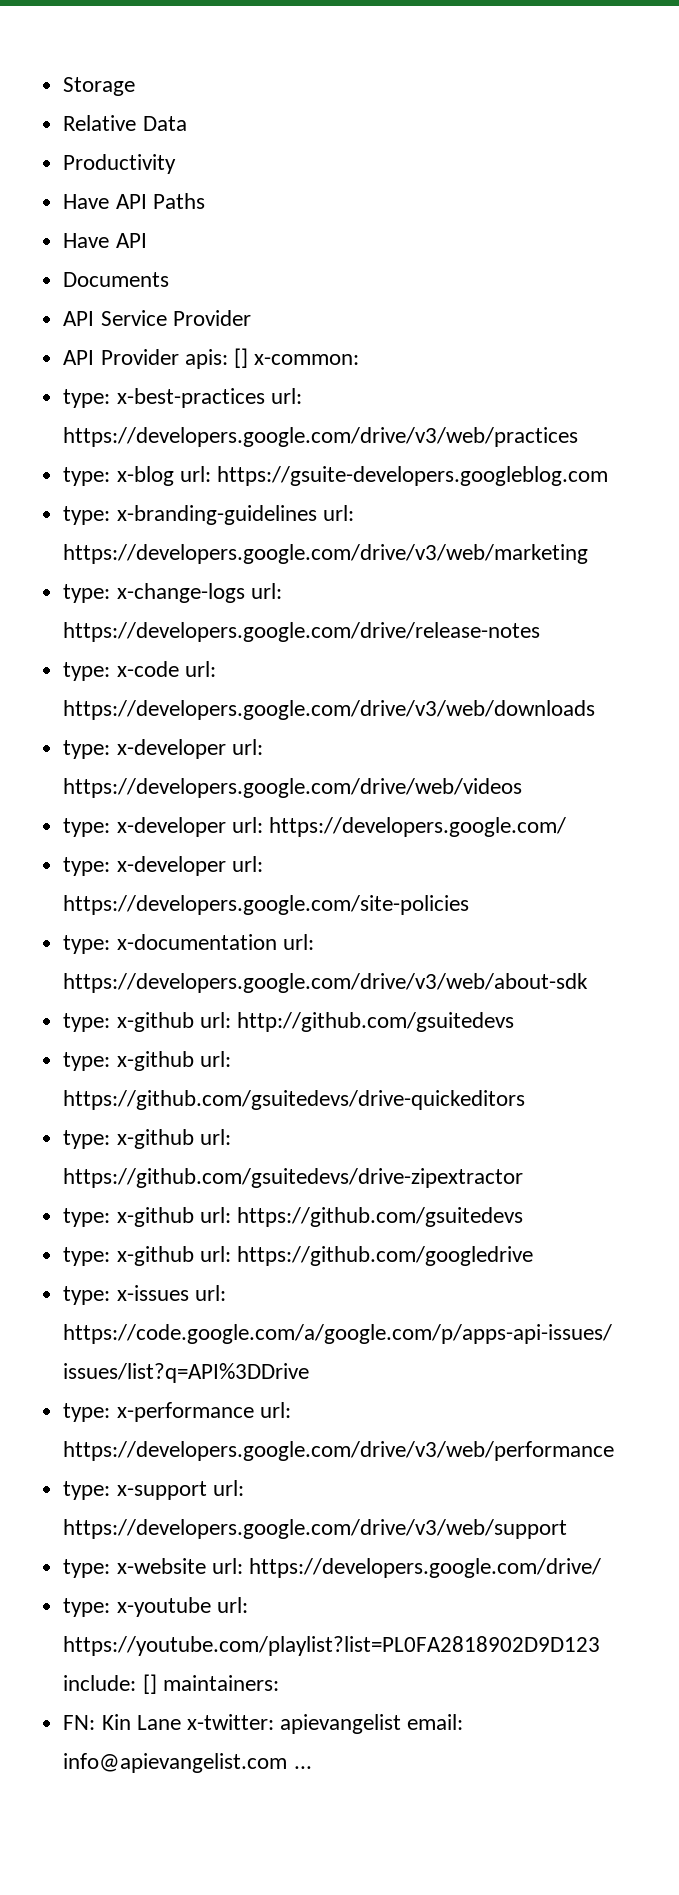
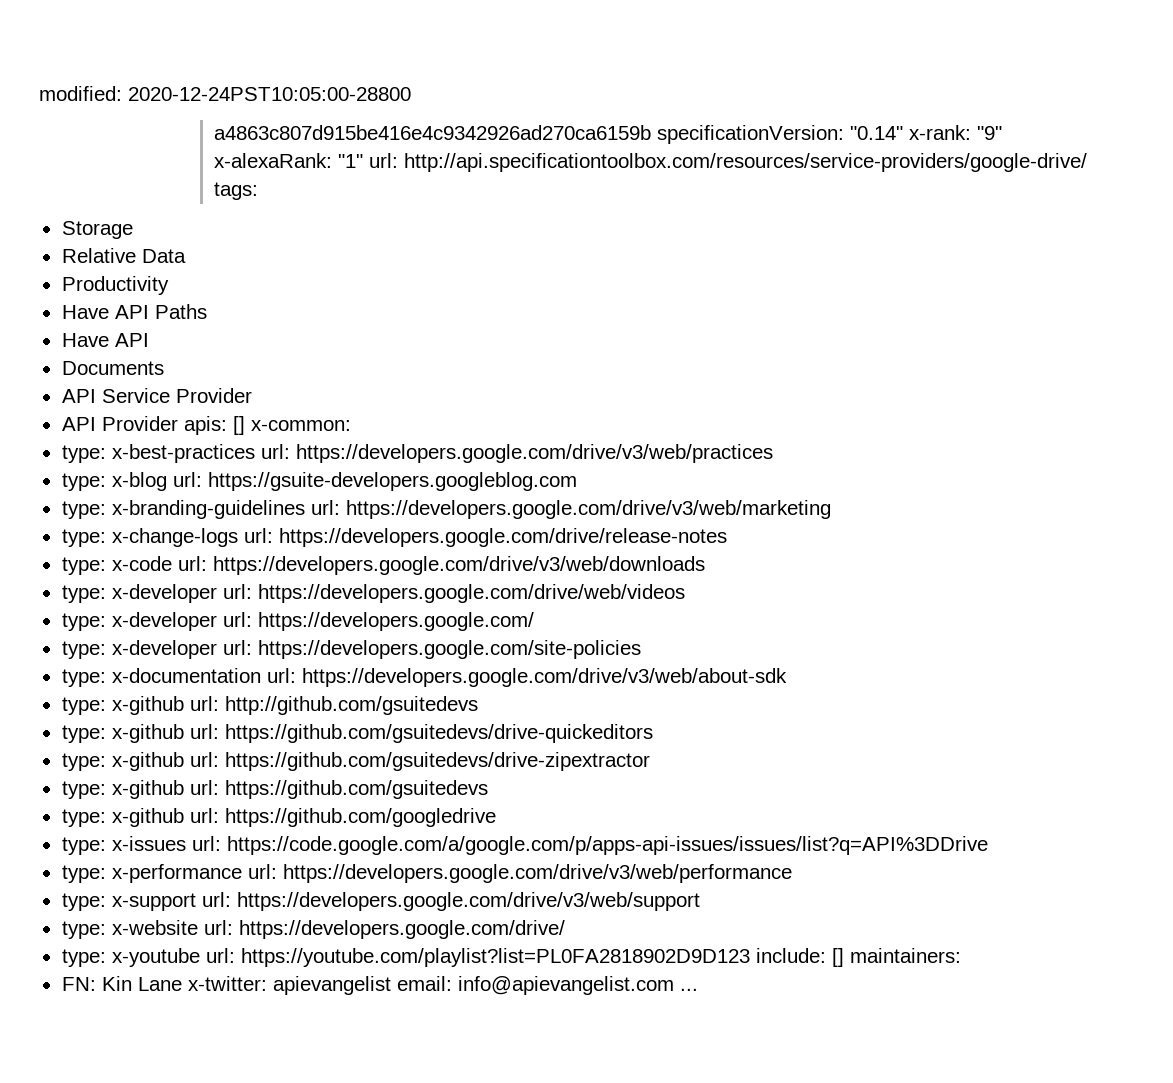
(63, 86) none -> [39,86,411,101] [214,125,1003,144] [214,153,1088,172] [214,182,259,200] modified: 2020-12-24PST10:05:00-28800 // a4863c807d915be416e4c9342926ad270ca6159b specificationVersion: "0.14" x-rank: "9" x-alexaRank: "1" url: http://api.specificationtoolbox.com/resources/service-providers/google-drive/ tags: //

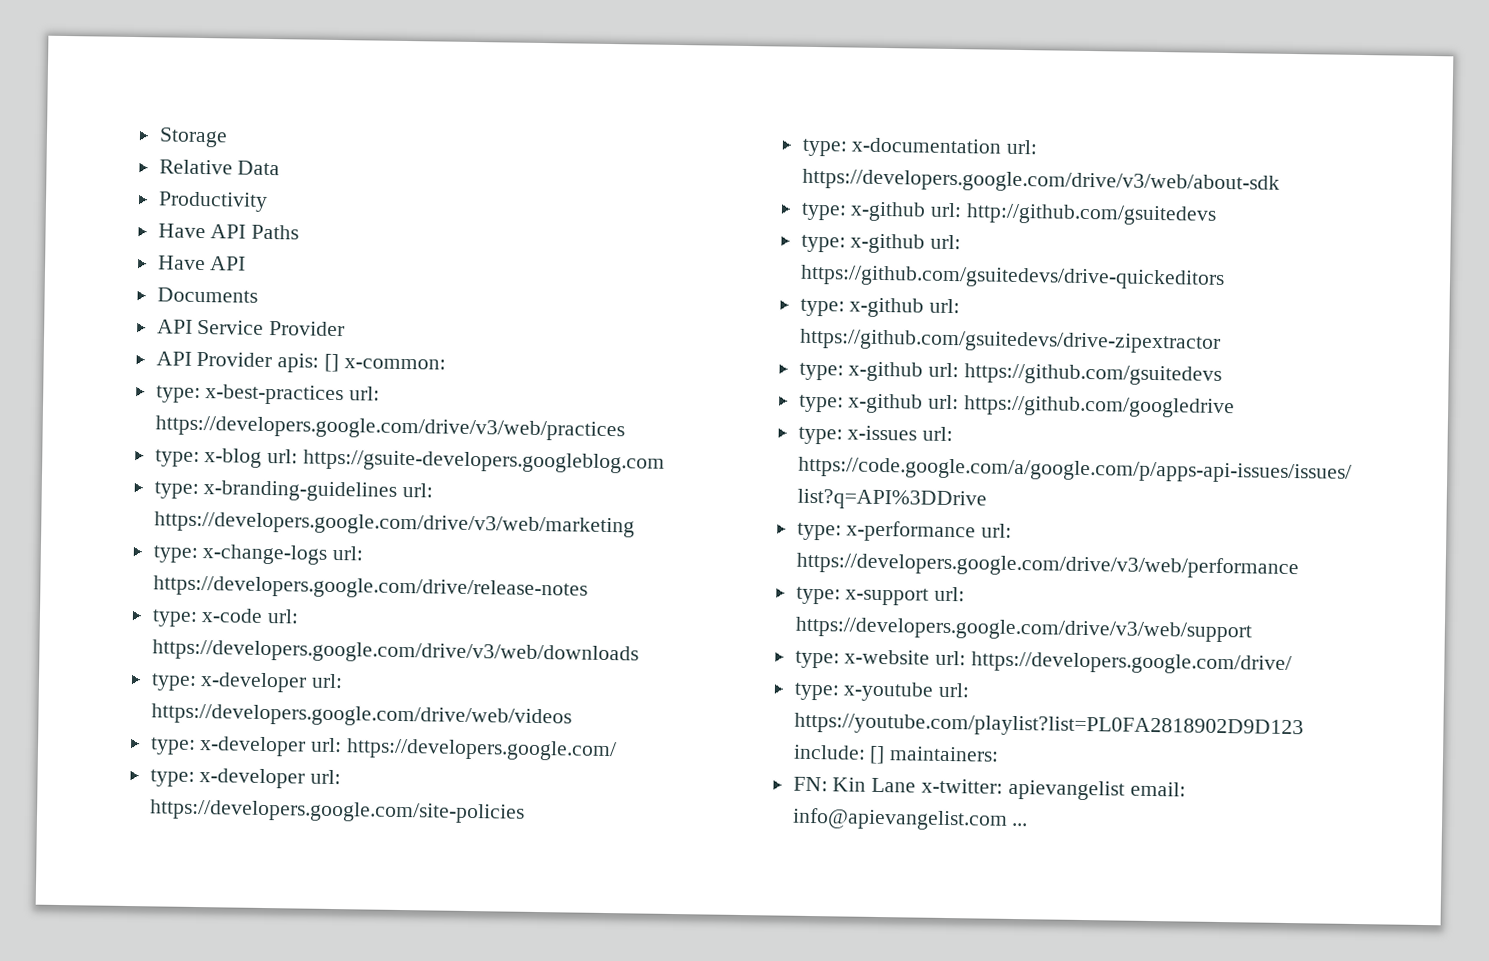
[39,86,411,101] [214,125,1003,144] [214,153,1088,172] [214,182,259,200] modified: 2020-12-24PST10:05:00-28800 // a4863c807d915be416e4c9342926ad270ca6159b specificationVersion: "0.14" x-rank: "9" x-alexaRank: "1" url: http://api.specificationtoolbox.com/resources/service-providers/google-drive/ tags: // -> (158, 137) none

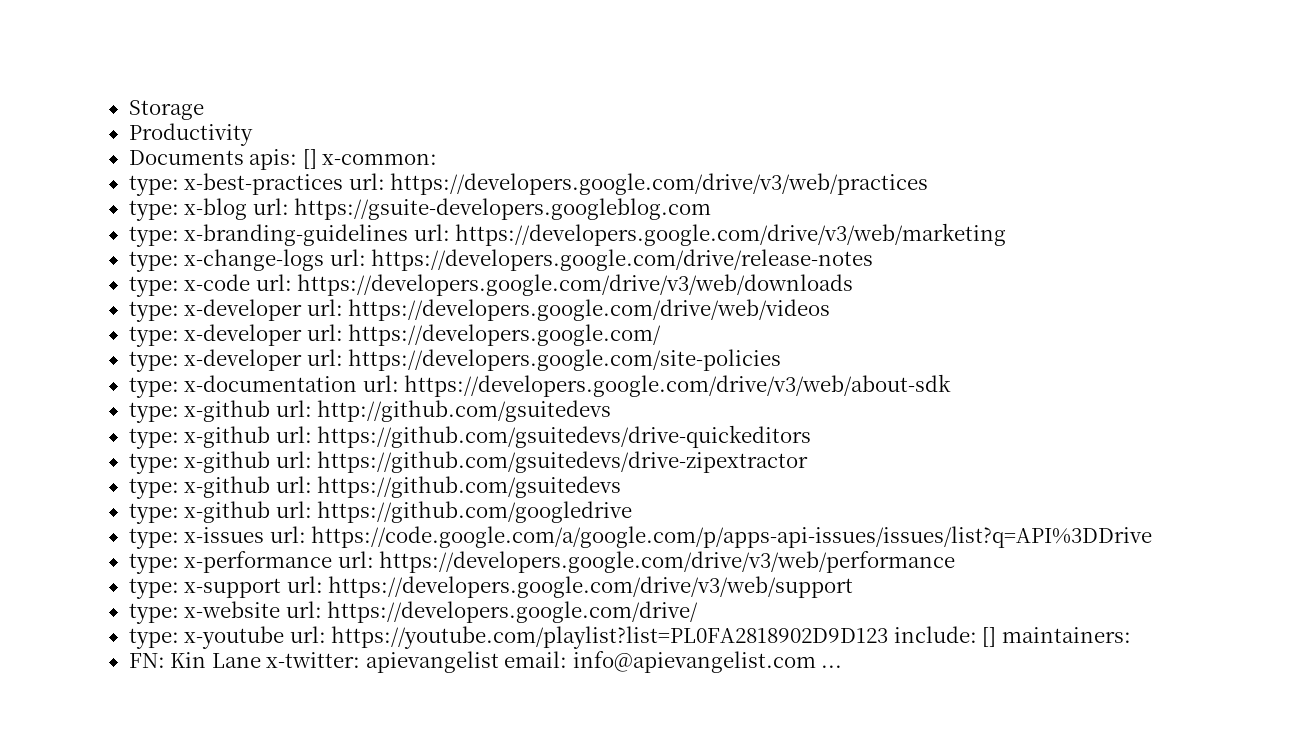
[158,159,281,176] // Relative Data -> (204, 110) none
[157,223,300,240] [157,255,247,271] [156,287,258,303] [156,319,346,337] [155,351,273,368] Have API Paths // Have API // Documents // API Service Provider // API Provider -> [128,150,244,165] Documents

